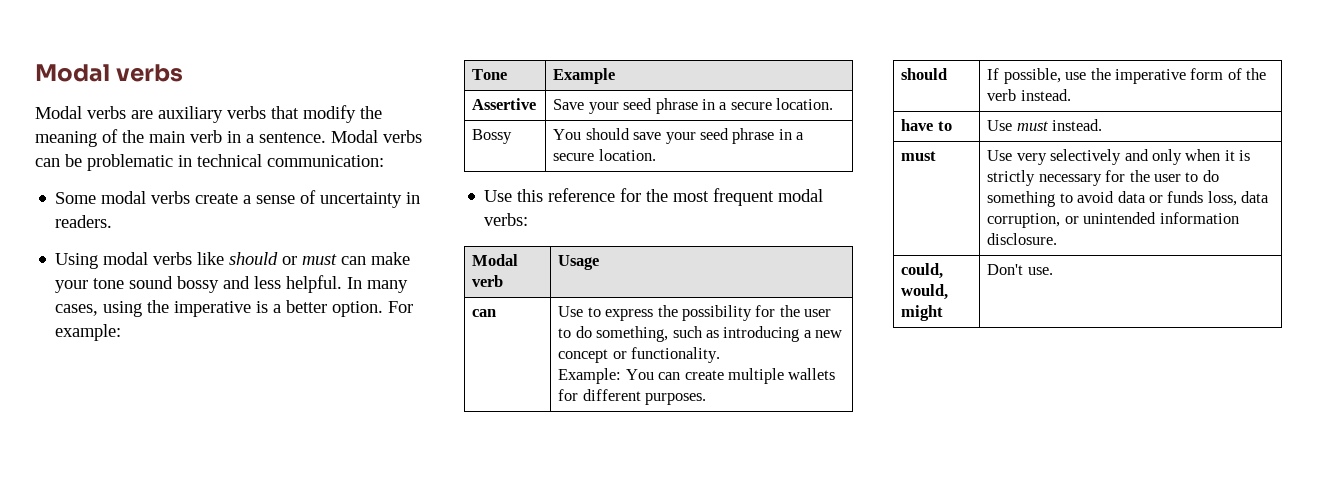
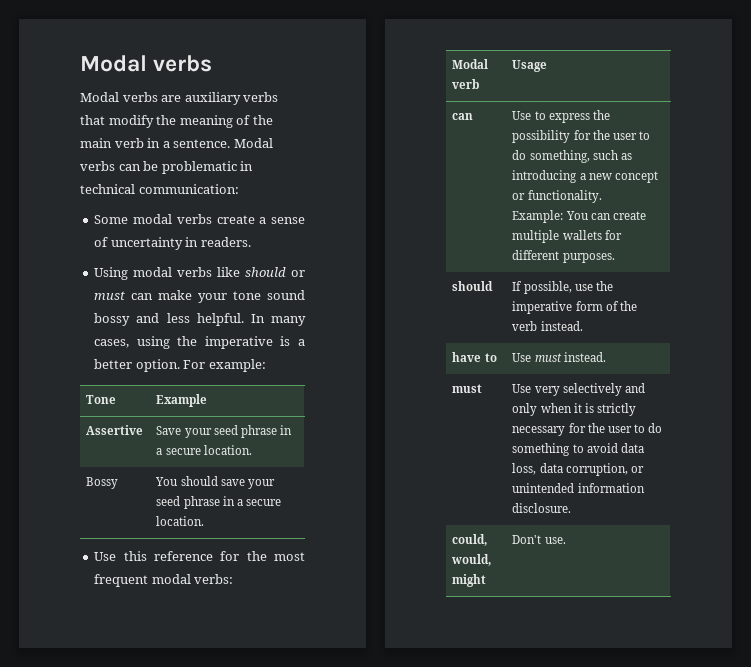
[1148,191,1204,203] or funds -> (644, 448) none

